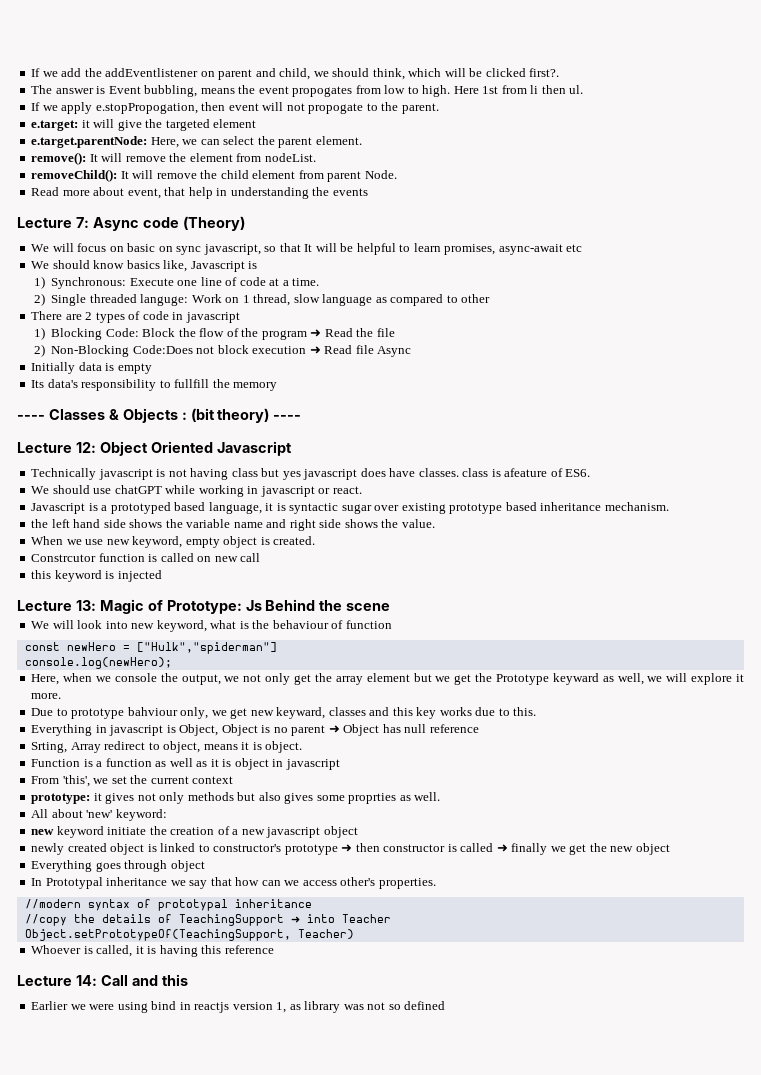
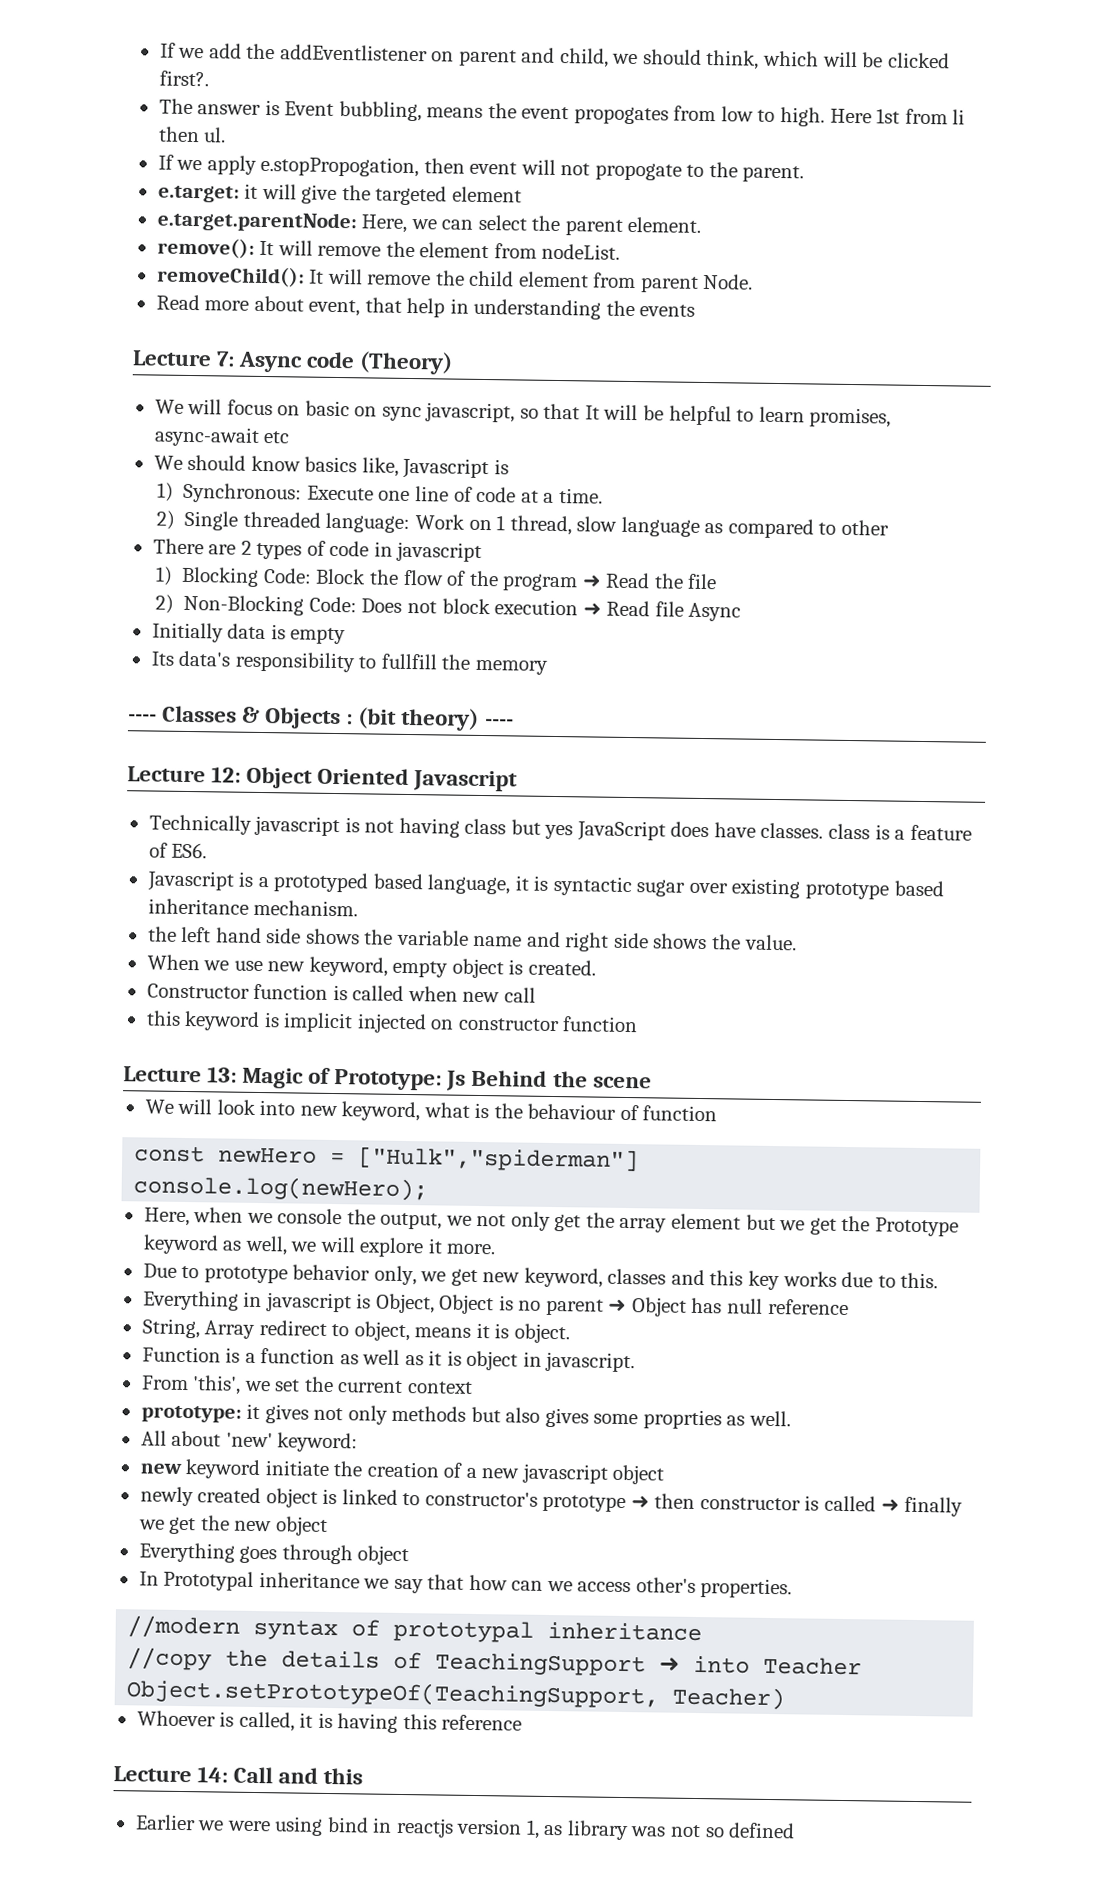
[140,294,189,306] languge: -> [325,512,411,534] language:
[132,345,193,354] Code:Does -> [308,596,403,613] Code: Does
[303,469,358,480] javascript -> [576,820,666,842] JavaScript
[504,468,548,477] afeature -> [894,824,972,841] a feature
[31,485,362,497] // We should use chatGPT while working in javascript or react. -> (208, 850) none
[31,554,97,562] Constrcutor -> [146,983,250,999] Constructor
[197,556,212,562] on -> [407,986,458,1002] when
(115, 575) none -> [283,1012,354,1033] implicit
(162, 576) none -> [430,1016,639,1033] on constructor function
[552,673,599,685] keyward -> [142,1234,219,1255] keyword
[127,707,178,716] bahviour -> [292,1264,371,1281] behavior
[276,707,326,719] keyward, -> [523,1267,603,1288] keyword,
[31,742,68,753] Srting, -> [141,1318,200,1339] String,
[285,759,340,770] javascript -> [545,1351,636,1373] javascript.

